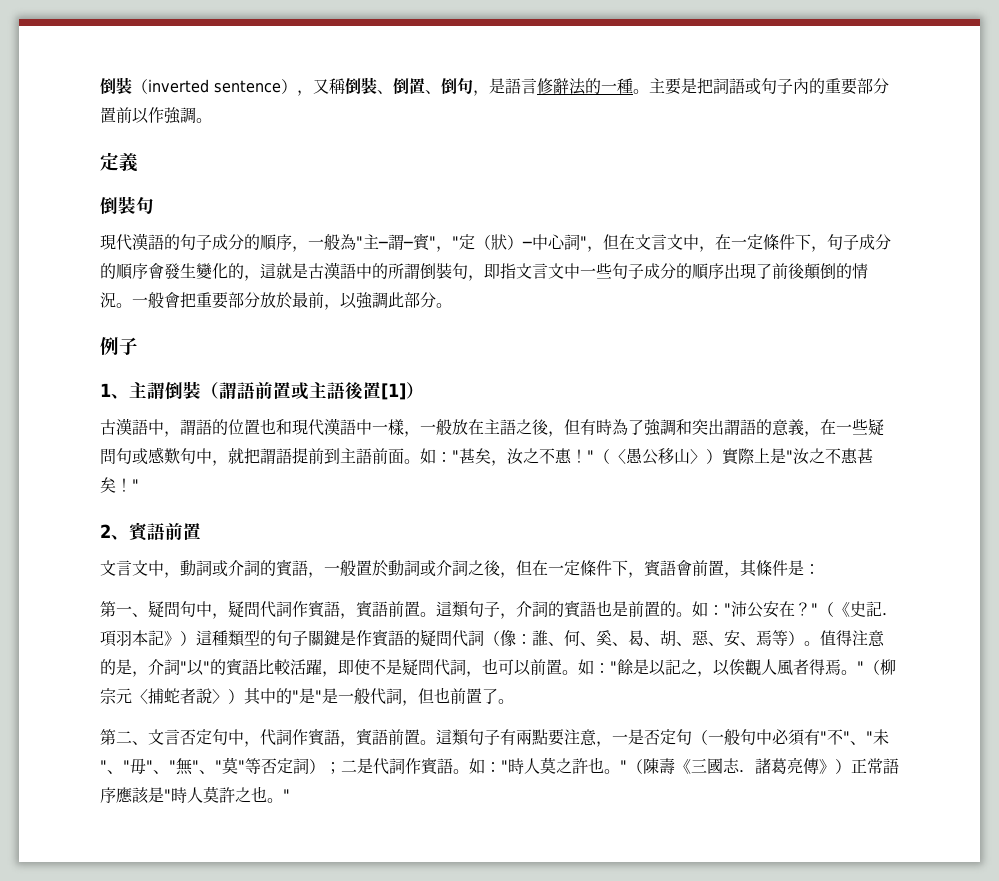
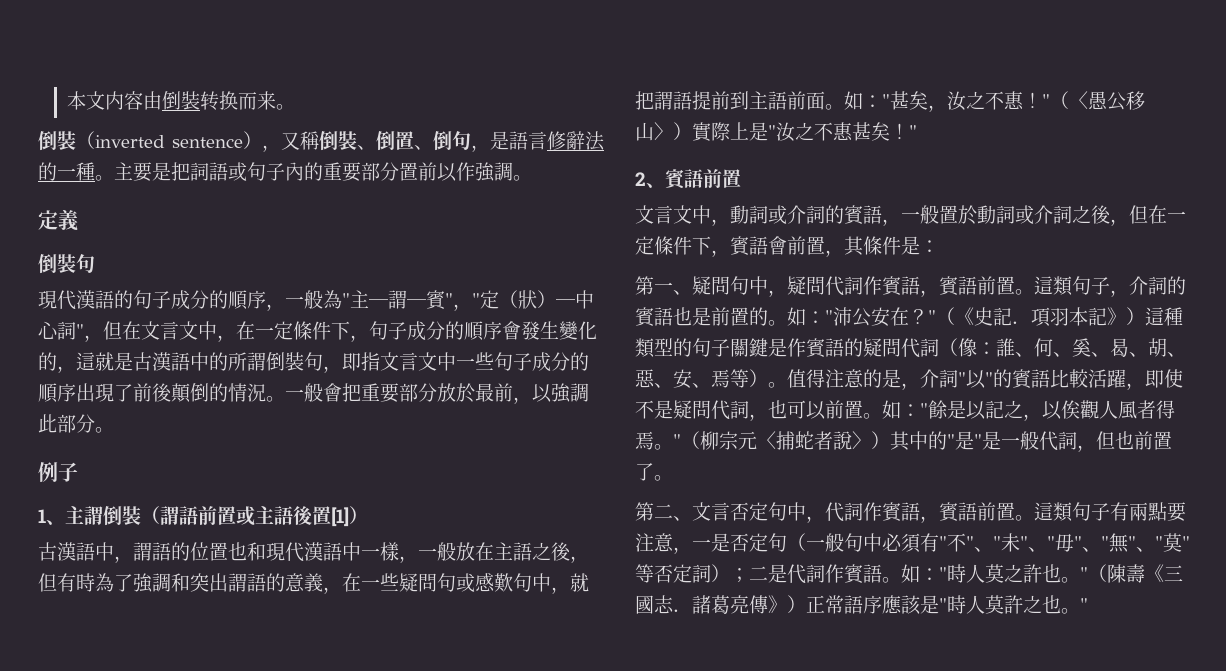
(100, 86) none -> [67,91,296,111] 本文内容由倒裝转换而来。 //

